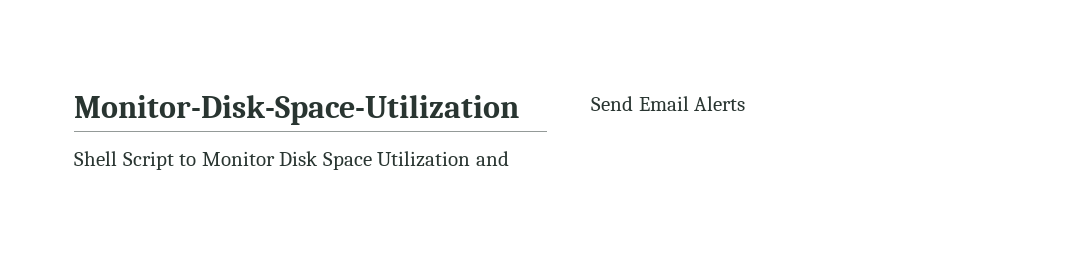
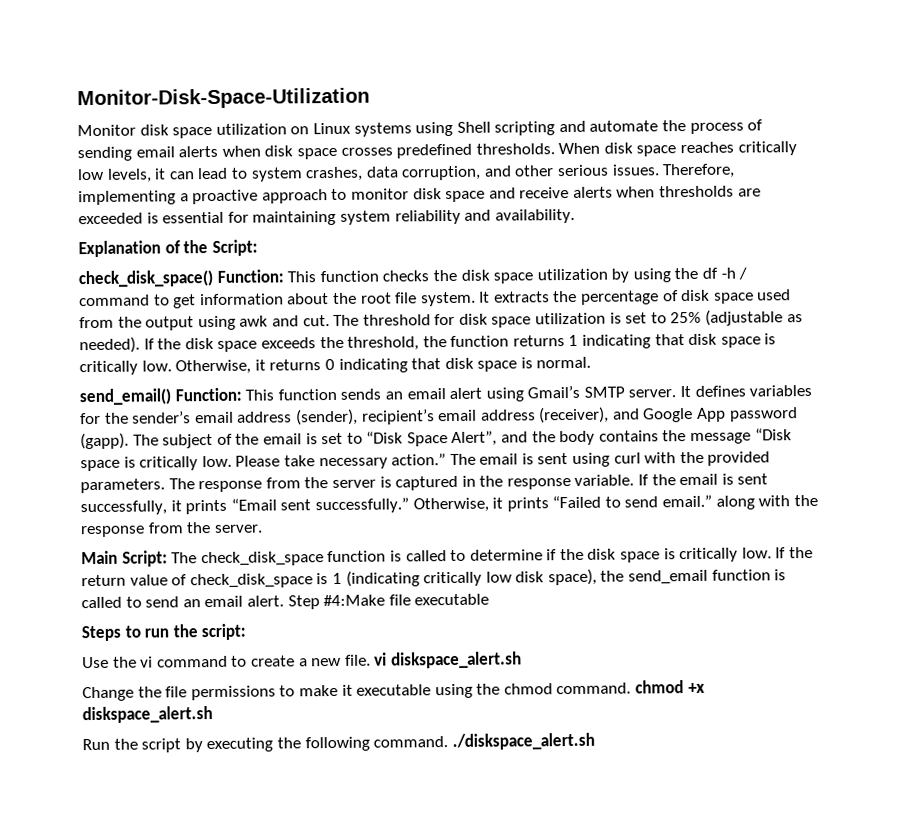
[74,151,509,170] [591,96,746,111] Shell Script to Monitor Disk Space Utilization and Send Email Alerts -> [77,119,764,139] [77,141,797,162] [77,163,736,183] [78,185,761,206] [78,208,575,226] [78,239,258,258] [78,267,748,288] [79,289,792,309] [79,309,803,331] [79,333,777,354] [79,356,592,376] [79,384,813,406] [80,406,798,426] [80,428,792,450] [80,451,771,472] [80,473,769,494] [80,494,818,516] [80,522,263,538] [81,546,814,567] [81,568,787,589] [81,593,490,610] [81,623,247,642] [82,651,522,669] [82,680,705,702] [82,706,213,724] [82,732,595,753] Monitor disk space utilization on Linux systems using Shell scripting and automate the process of sending email alerts when disk space crosses predefined thresholds. When disk space reaches critically low levels, it can lead to system crashes, data corruption, and other serious issues. Therefore, implementing a proactive approach to monitor disk space and receive alerts when thresholds are exceeded is essential for maintaining system reliability and availability. // Explanation of the Script: // check_disk_space() Function: This function checks the disk space utilization by using the df -h / command to get information about the root file system. It extracts the percentage of disk space used from the output using awk and cut. The threshold for disk space utilization is set to 25% (adjustable as needed). If the disk space exceeds the threshold, the function returns 1 indicating that disk space is critically low. Otherwise, it returns 0 indicating that disk space is normal. // send_email() Function: This function sends an email alert using Gmail’s SMTP server. It defines variables for the sender’s email address (sender), recipient’s email address (receiver), and Google App password (gapp). The subject of the email is set to “Disk Space Alert”, and the body contains the message “Disk space is critically low. Please take necessary action.” The email is sent using curl with the provided parameters. The response from the server is captured in the response variable. If the email is sent successfully, it prints “Email sent successfully.” Otherwise, it prints “Failed to send email.” along with the response from the server. // Main Script: The check_disk_space function is called to determine if the disk space is critically low. If the return value of check_disk_space is 1 (indicating critically low disk space), the send_email function is called to send an email alert. Step #4:Make file executable // Steps to run the script: // Use the vi command to create a new file. vi diskspace_alert.sh // Change the file permissions to make it executable using the chmod command. chmod +x diskspace_alert.sh // Run the script by executing the following command. ./diskspace_alert.sh

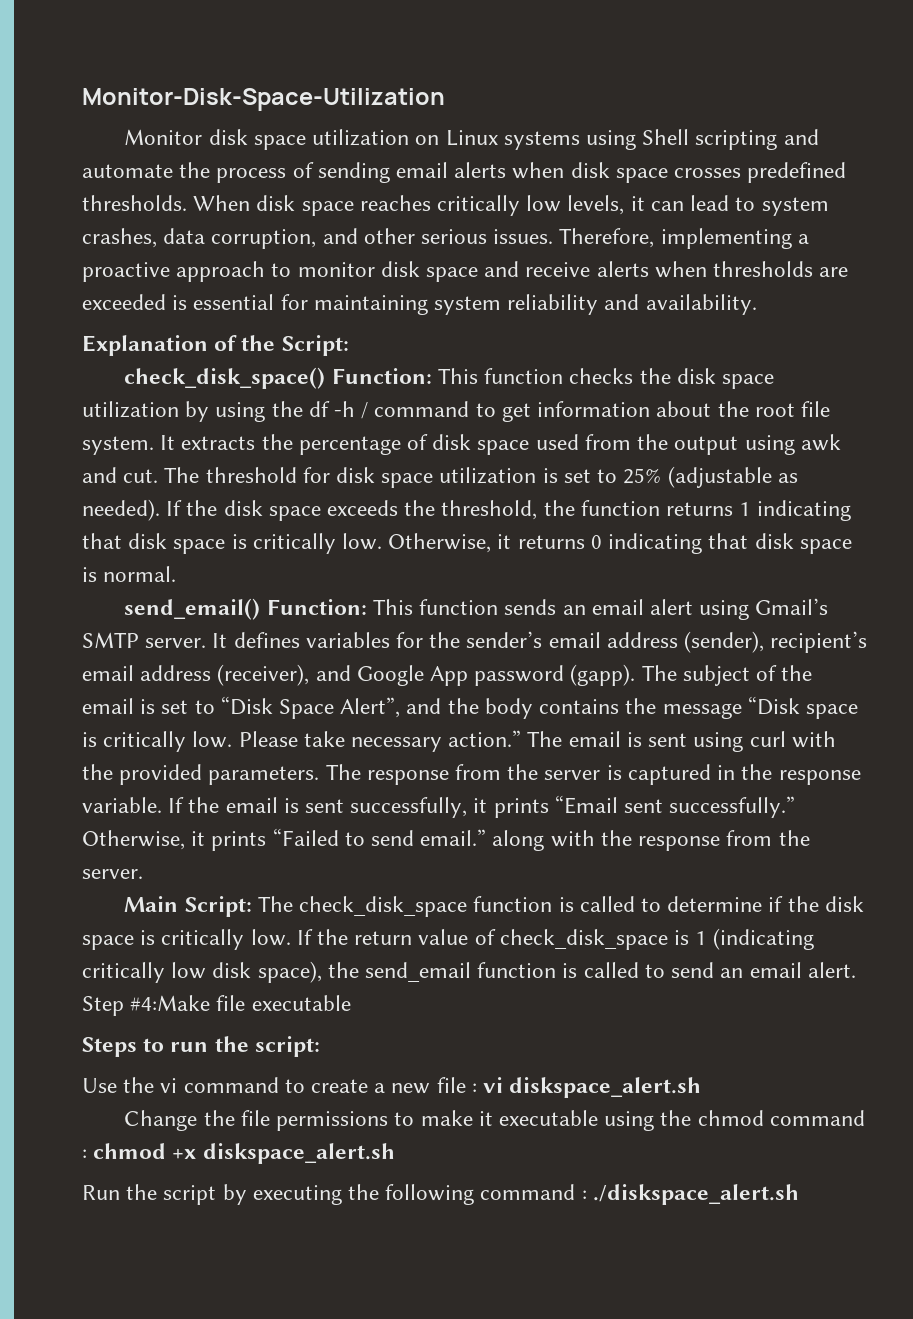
[344,654,371,666] file. -> [436,1077,477,1093] file :
[556,682,632,695] command. -> [769,1110,865,1126] [82,1149,87,1159] command :
[373,736,449,748] command. -> [480,1184,587,1200] command :

